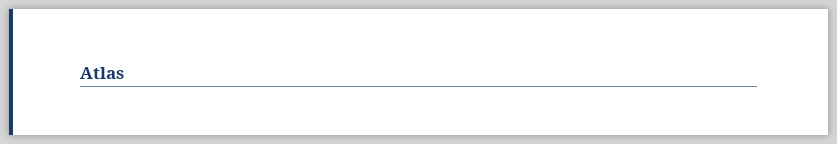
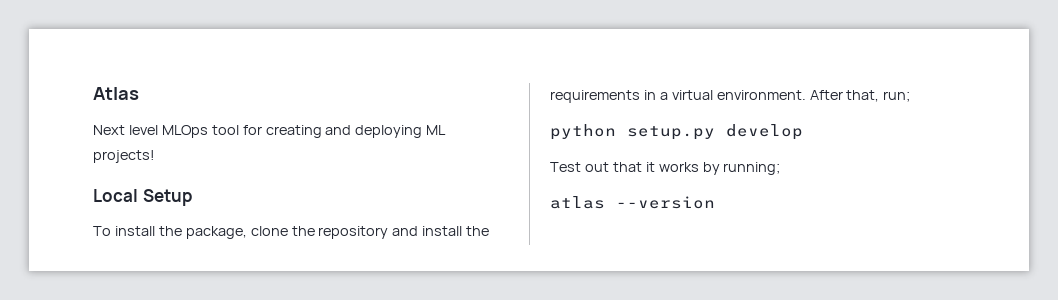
(124, 73) none -> [93,125,447,138] [93,150,155,163] [93,189,192,206] [93,226,490,239] [550,90,911,103] [550,124,803,140] [550,162,781,175] [550,196,715,209] // Next level MLOps tool for creating and deploying ML projects! // Local Setup // To install the package, clone the repository and install the requirements in a virtual environment. After that, run; // python setup.py develop // Test out that it works by running; // atlas --version

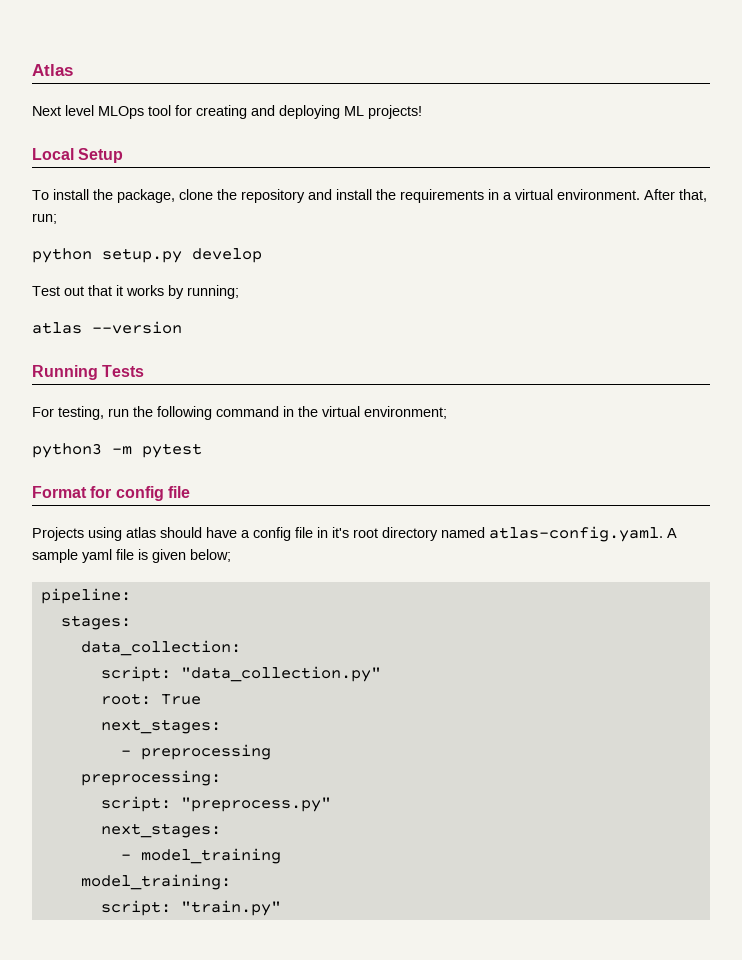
(715, 202) none -> [32,365,145,380] [32,406,447,420] [32,443,202,458] [32,486,190,501] [32,526,677,542] [32,549,231,563] [40,588,131,604] [60,615,131,630] [80,640,241,656] [100,666,381,682] [100,693,201,705] [100,719,221,734] [120,744,271,760] [80,770,221,786] [100,796,331,812] [100,823,221,838] [120,848,281,864] [80,874,231,890] [100,900,281,916] // Running Tests // For testing, run the following command in the virtual environment; // python3 -m pytest // Format for config file // Projects using atlas should have a config file in it's root directory named atlas-config.yaml. A sample yaml file is given below; // pipeline: // stages: // data_collection: // script: "data_collection.py" // root: True // next_stages: // - preprocessing // preprocessing: // script: "preprocess.py" // next_stages: // - model_training // model_training: // script: "train.py"

